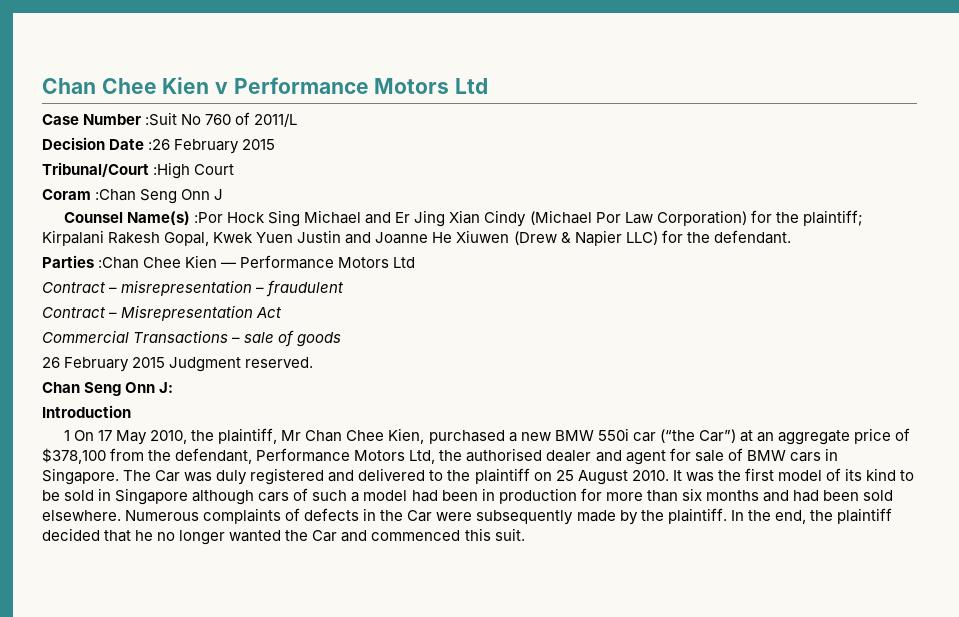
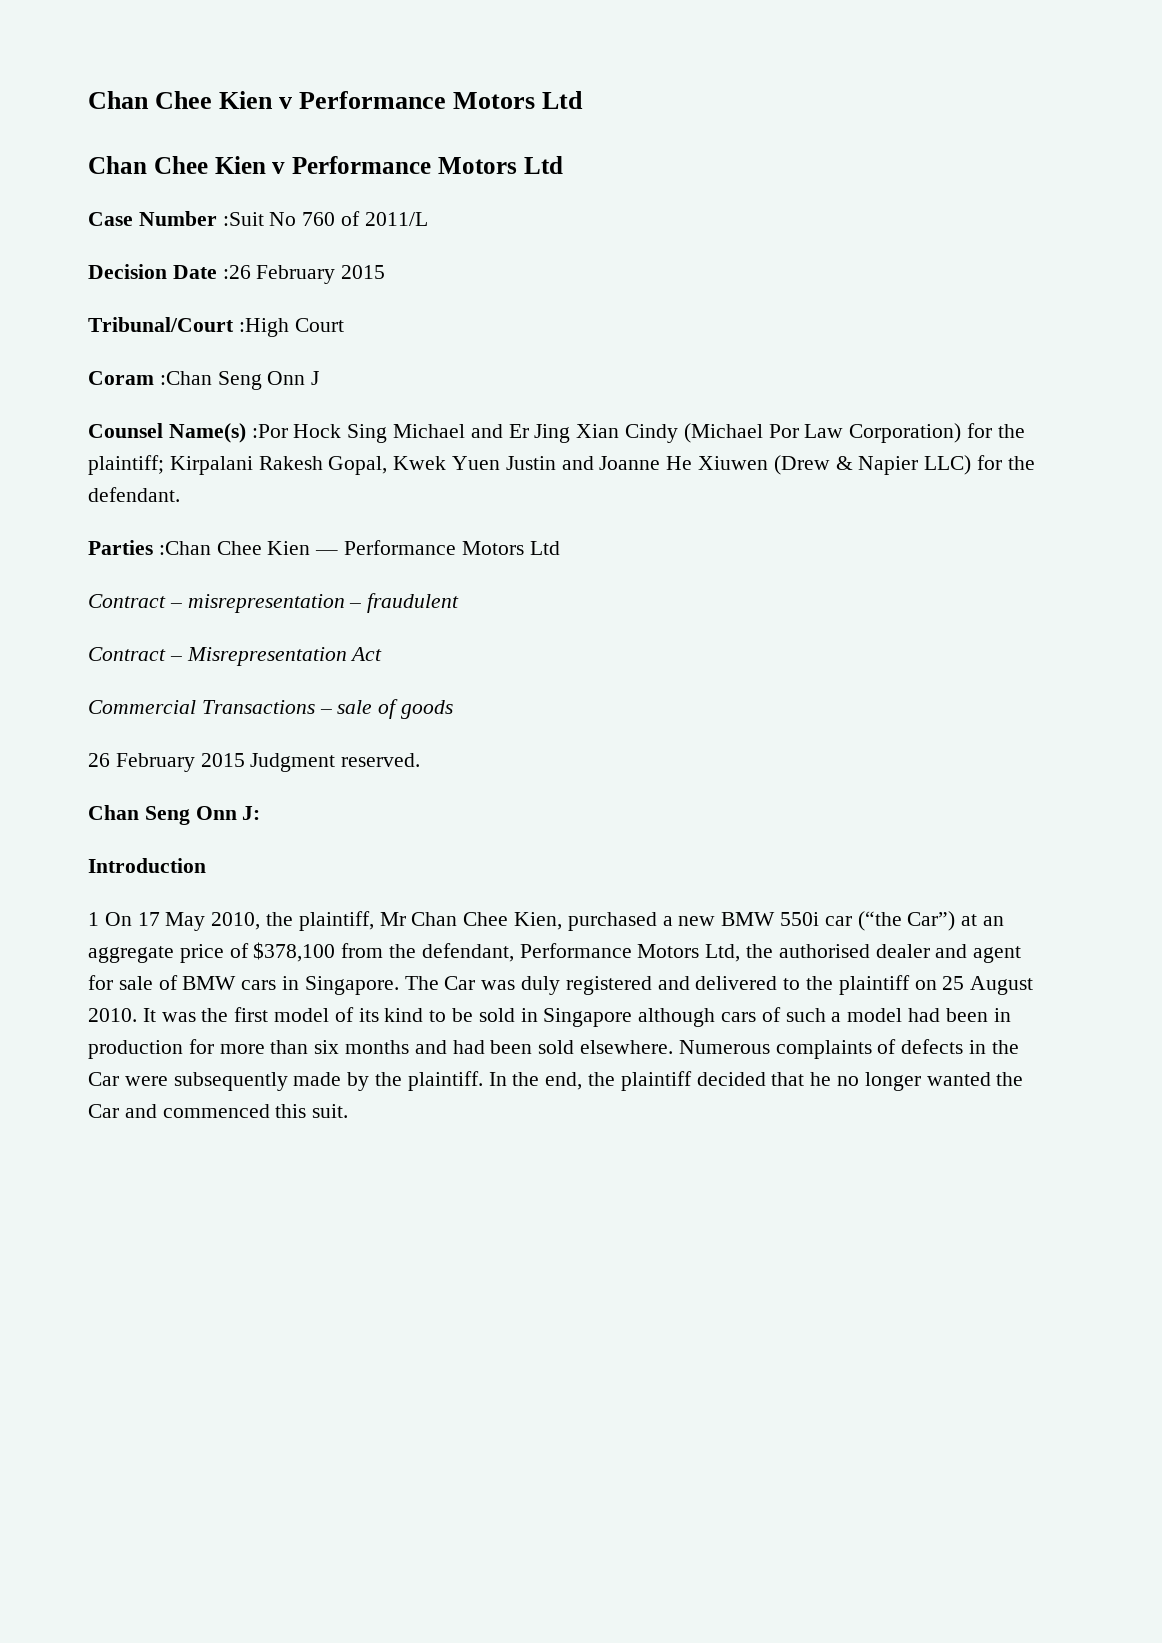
[42,77,489,94] Chan Chee Kien v Performance Motors Ltd -> [88,91,584,109] [88,156,563,174] Chan Chee Kien v Performance Motors Ltd // Chan Chee Kien v Performance Motors Ltd

